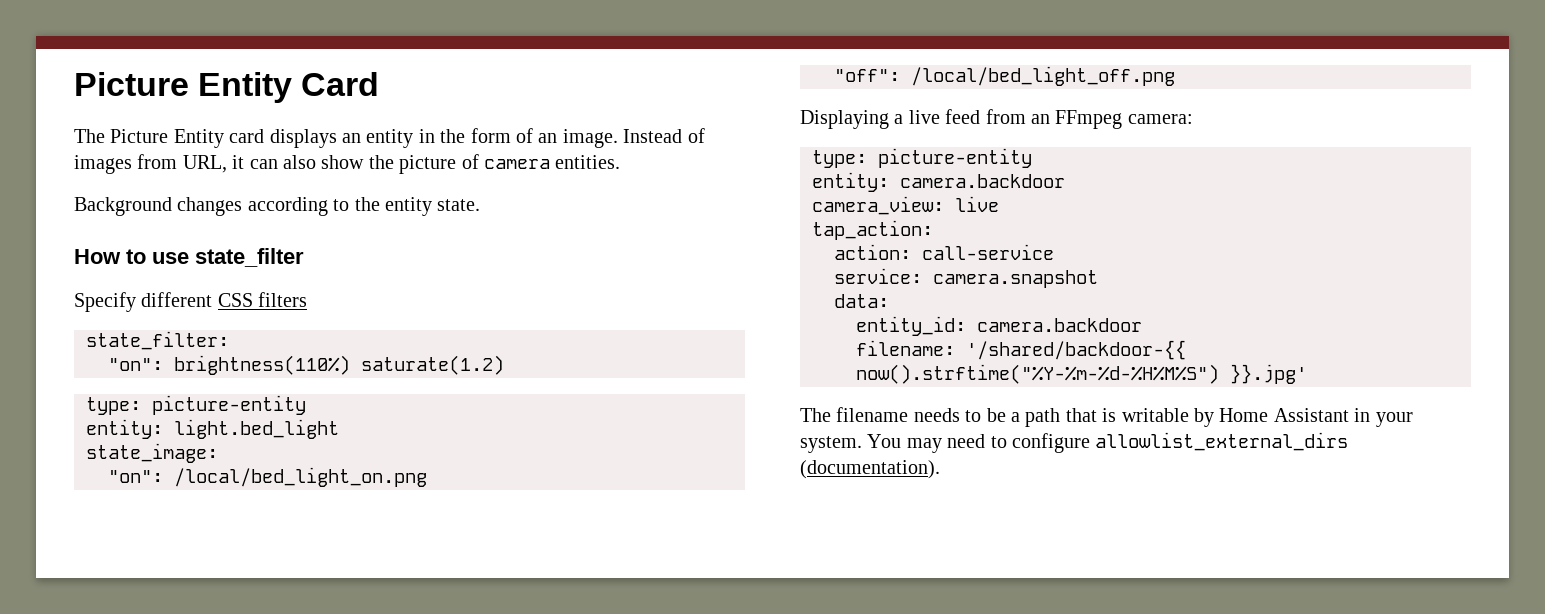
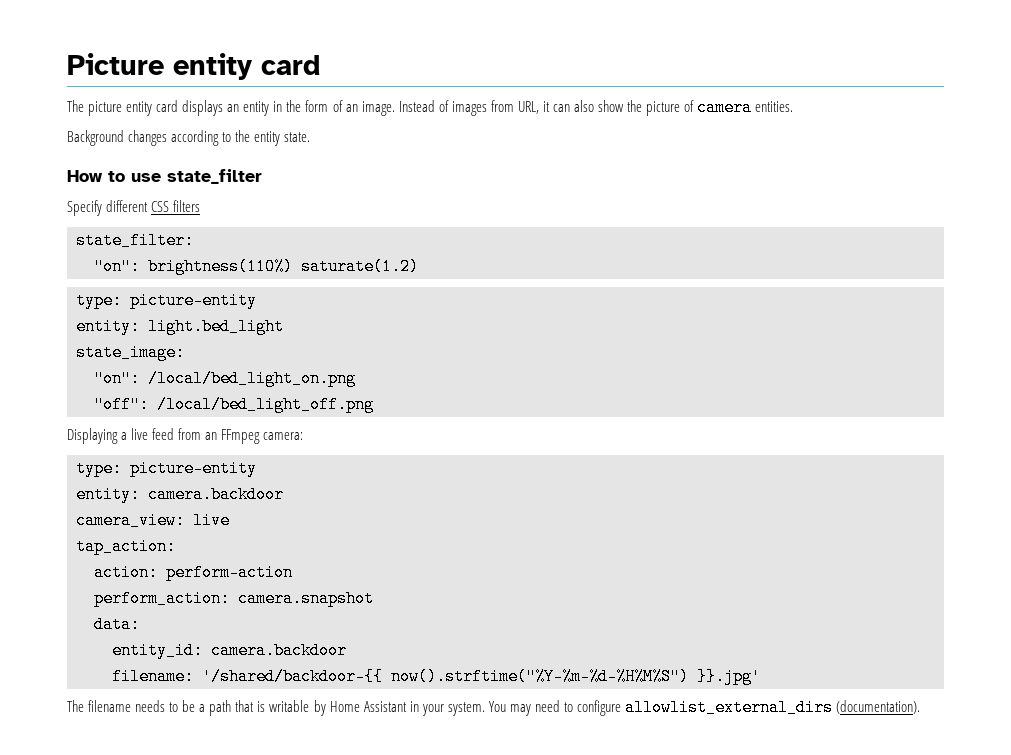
[74,72,380,103] [74,129,224,148] Picture Entity Card // The Picture Entity -> [67,53,320,80] [67,100,153,116] Picture entity card // The picture entity
[922,244,1054,260] [834,268,922,284] call-service // service: -> [166,564,293,581] [94,590,230,607] perform-action // perform_action:

